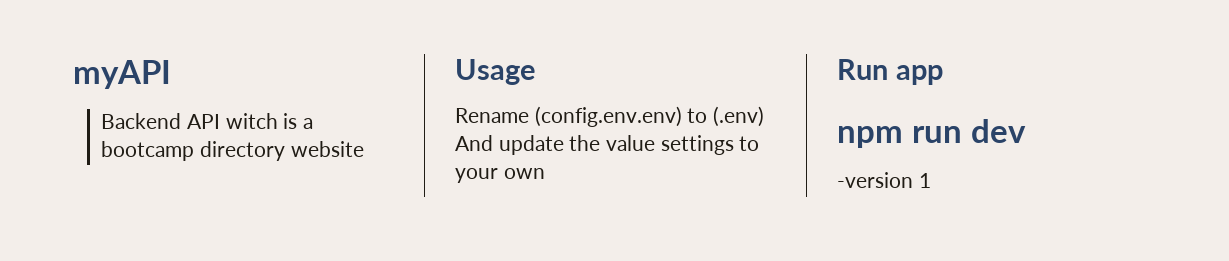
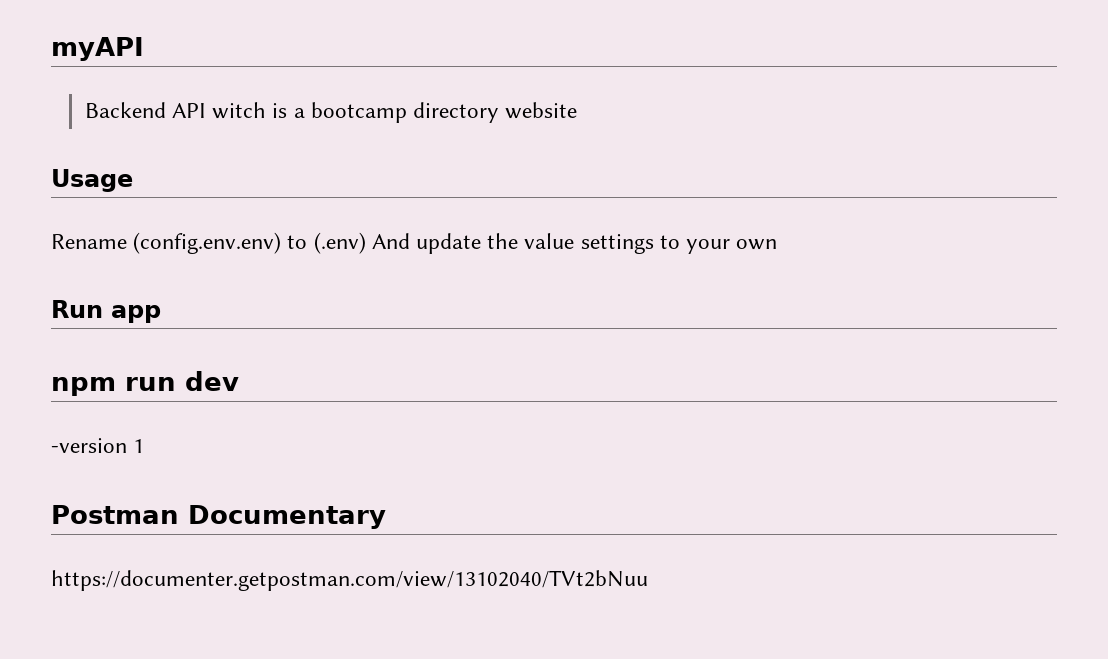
(931, 180) none -> [51,505,386,529] [51,570,648,591] // Postman Documentary // https://documenter.getpostman.com/view/13102040/TVt2bNuu

